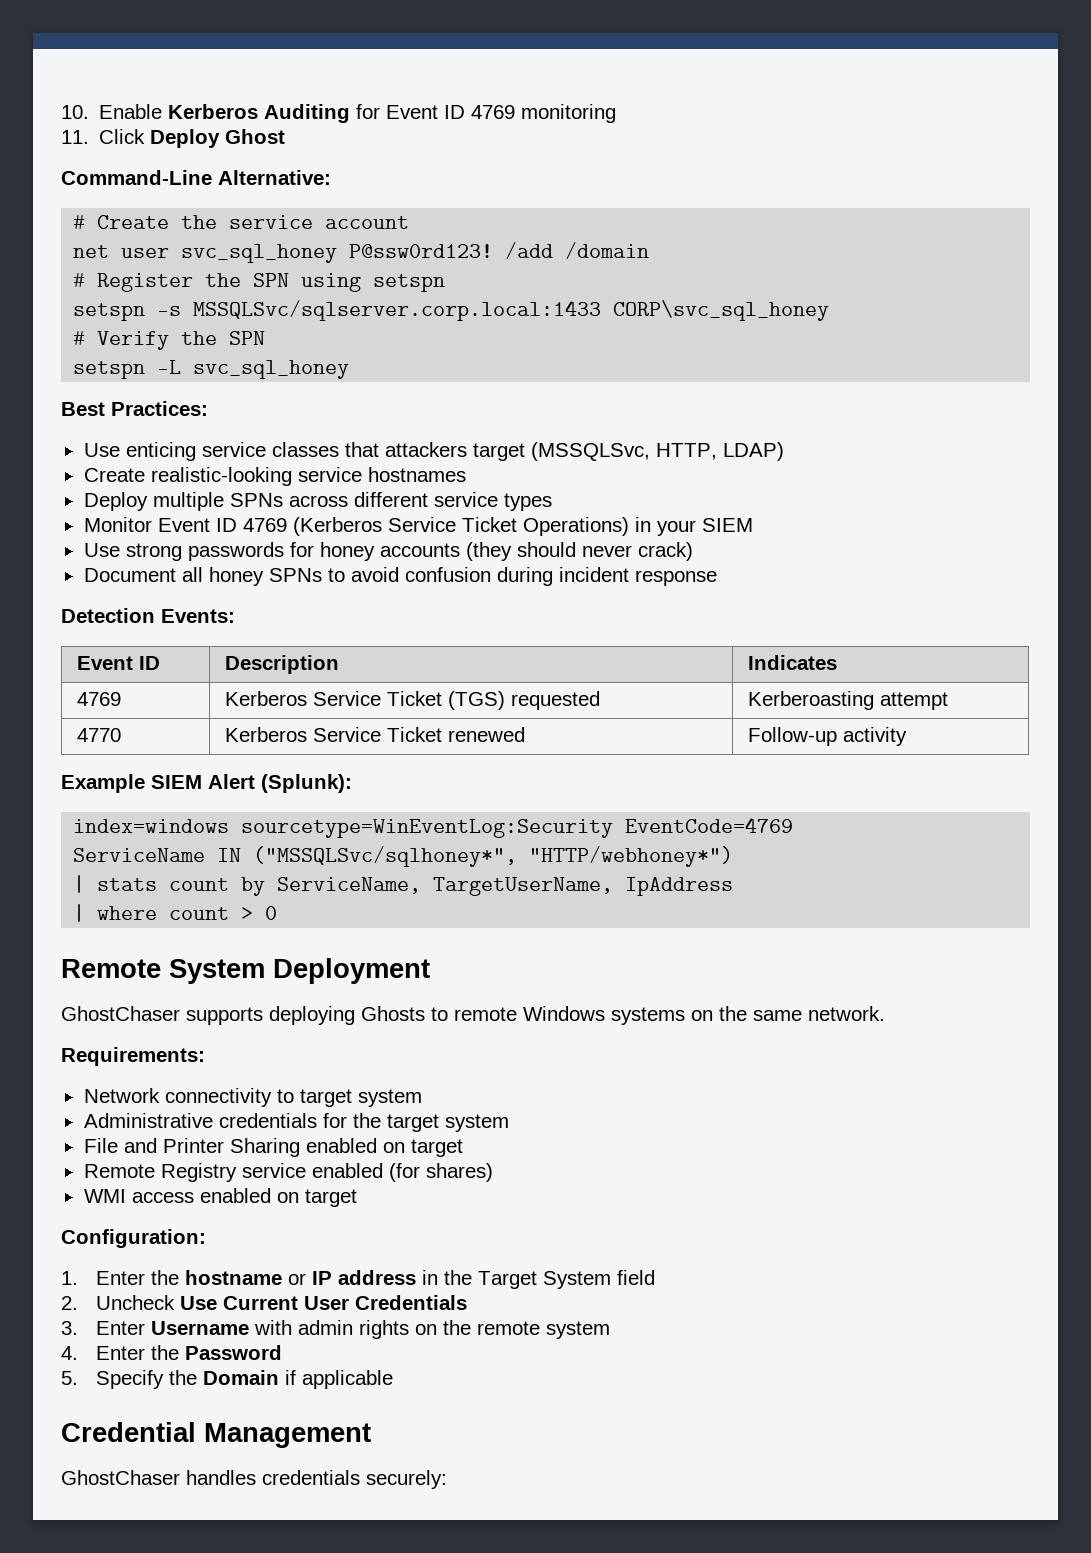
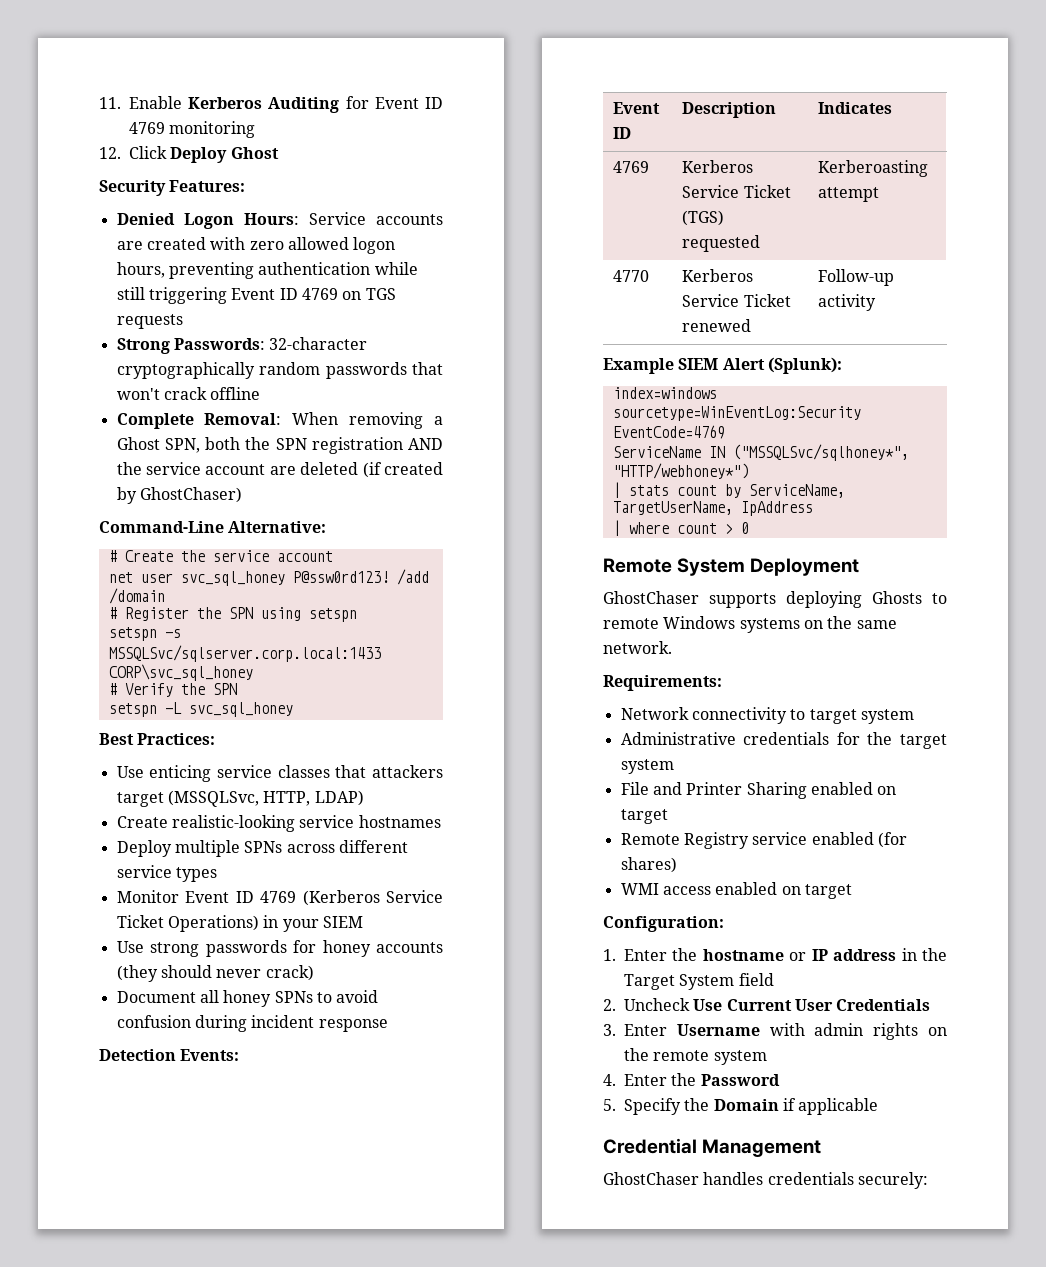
[61,105,89,119] 10. -> [99,97,121,109] 11.
[61,130,89,144] 11. -> [99,147,121,159] 12.
(286, 136) none -> [99,180,246,196] [116,212,443,229] [116,237,396,254] [116,262,418,279] [116,287,396,304] [116,314,183,329] [116,337,368,354] [116,362,443,379] [116,387,261,400] [116,412,443,429] [116,437,443,454] [116,462,443,478] [116,487,242,504] // Security Features: // Denied Logon Hours: Service accounts are created with zero allowed logon hours, preventing authentication while still triggering Event ID 4769 on TGS requests // Strong Passwords: 32-character cryptographically random passwords that won't crack offline // Complete Removal: When removing a Ghost SPN, both the SPN registration AND the service account are deleted (if created by GhostChaser)

